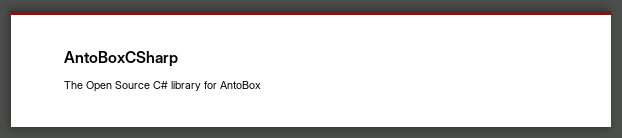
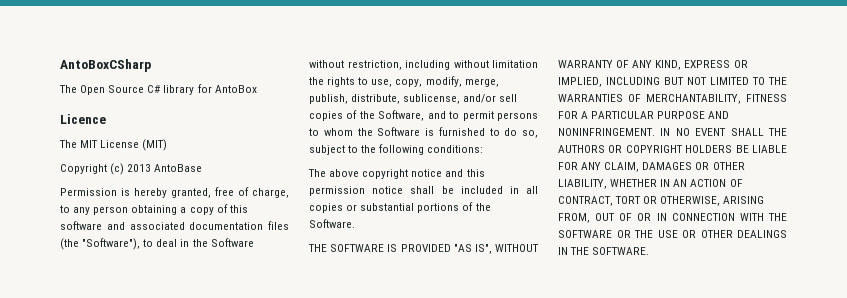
(261, 85) none -> [60,114,106,124] [59,139,168,151] [60,163,203,175] [60,187,289,198] [60,204,248,215] [60,221,289,230] [60,238,254,250] [309,60,538,70] [309,76,499,87] [309,94,518,104] [309,110,538,121] [309,127,538,138] [309,144,484,155] [308,169,485,179] [309,186,538,196] [309,202,491,213] [309,219,355,228] [308,244,539,254] [558,60,748,70] [558,77,787,87] [558,94,787,104] [558,111,730,119] [558,128,787,136] [558,145,787,153] [558,162,745,172] [558,179,743,189] [558,196,765,206] [558,213,787,223] [558,230,787,238] [558,247,650,255] // Licence // The MIT License (MIT) // Copyright (c) 2013 AntoBase // Permission is hereby granted, free of charge, to any person obtaining a copy of this software and associated documentation files (the "Software"), to deal in the Software without restriction, including without limitation the rights to use, copy, modify, merge, publish, distribute, sublicense, and/or sell copies of the Software, and to permit persons to whom the Software is furnished to do so, subject to the following conditions: // The above copyright notice and this permission notice shall be included in all copies or substantial portions of the Software. // THE SOFTWARE IS PROVIDED "AS IS", WITHOUT WARRANTY OF ANY KIND, EXPRESS OR IMPLIED, INCLUDING BUT NOT LIMITED TO THE WARRANTIES OF MERCHANTABILITY, FITNESS FOR A PARTICULAR PURPOSE AND NONINFRINGEMENT. IN NO EVENT SHALL THE AUTHORS OR COPYRIGHT HOLDERS BE LIABLE FOR ANY CLAIM, DAMAGES OR OTHER LIABILITY, WHETHER IN AN ACTION OF CONTRACT, TORT OR OTHERWISE, ARISING FROM, OUT OF OR IN CONNECTION WITH THE SOFTWARE OR THE USE OR OTHER DEALINGS IN THE SOFTWARE.

